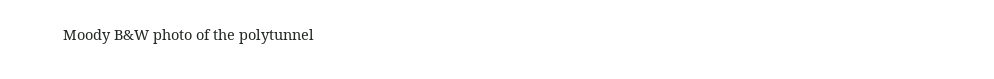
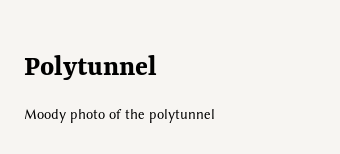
[63,29,150,44] Moody B&W -> [24,55,157,80] [24,109,66,123] Polytunnel // Moody

